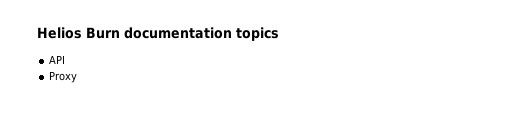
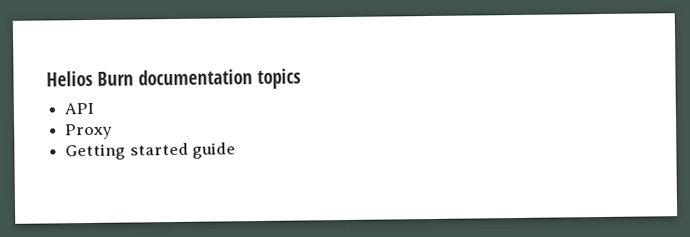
(78, 77) none -> [65,142,237,161] // Getting started guide

